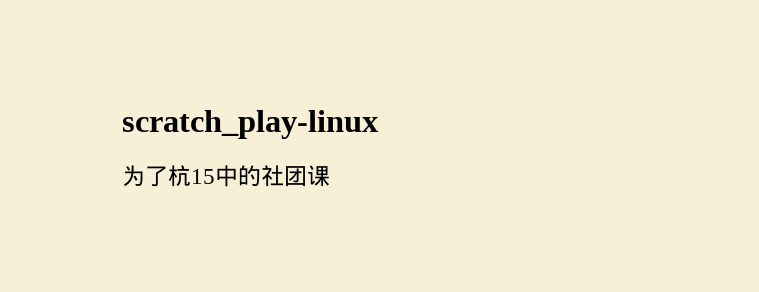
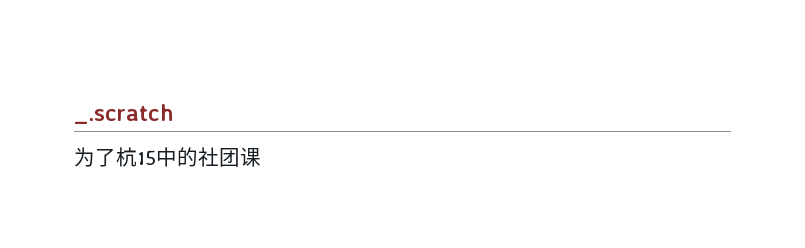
[122,110,379,139] scratch_play-linux -> [74,104,174,124] _.scratch

